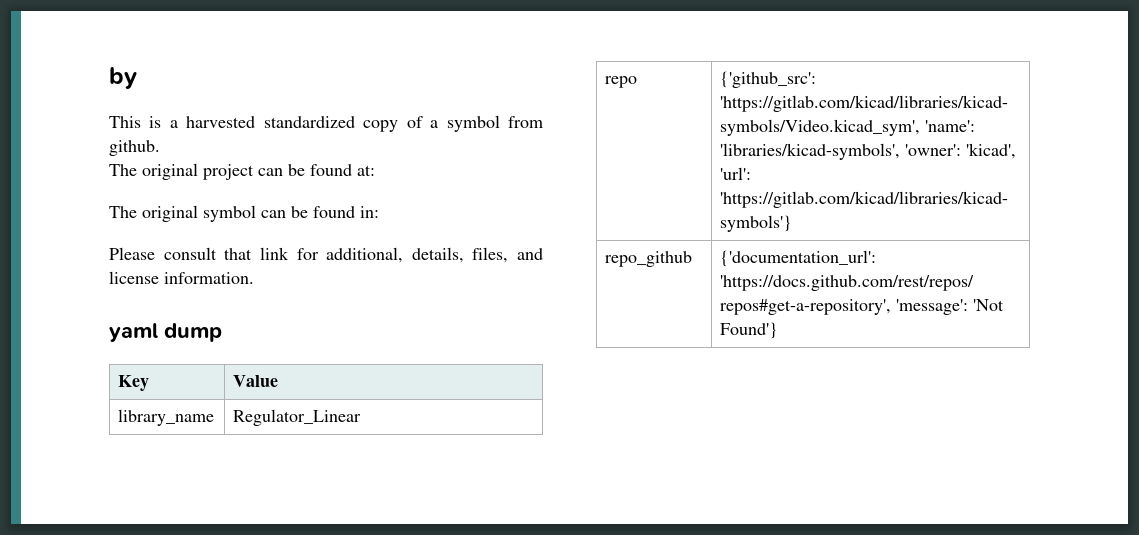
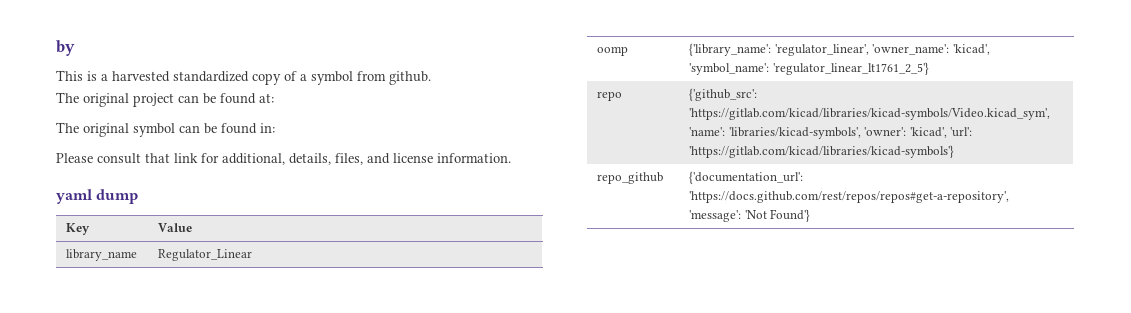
(362, 417) none -> [597,46,629,56] [689,43,990,56] [689,62,929,75] // oomp | {'library_name': 'regulator_linear', 'owner_name': 'kicad', 'symbol_name': 'regulator_linear_lt1761_2_5'}

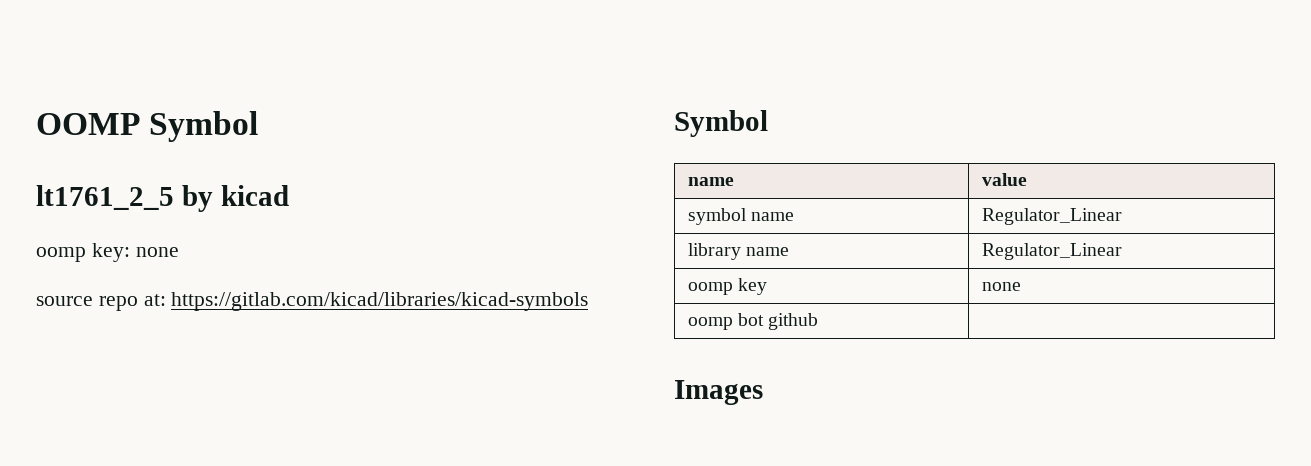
[56,40,75,56] [56,70,431,85] [56,92,274,107] [56,122,275,137] [56,153,511,165] [56,189,139,204] [66,223,91,235] [158,223,193,232] [66,249,138,261] [158,249,253,261] [597,46,629,56] [689,43,990,56] [689,62,929,75] [597,91,623,101] [689,88,758,101] [689,108,1051,120] [689,127,973,139] [689,145,955,158] [597,172,664,184] [689,171,804,184] [689,191,1010,203] [689,209,811,222] by // This is a harvested standardized copy of a symbol from github. // The original project can be found at: // The original symbol can be found in: // Please consult that link for additional, details, files, and license information. // yaml dump // Key | Value // library_name | Regulator_Linear // oomp | {'library_name': 'regulator_linear', 'owner_name': 'kicad', 'symbol_name': 'regulator_linear_lt1761_2_5'} // repo | {'github_src': 'https://gitlab.com/kicad/libraries/kicad-symbols/Video.kicad_sym', 'name': 'libraries/kicad-symbols', 'owner': 'kicad', 'url': 'https://gitlab.com/kicad/libraries/kicad-symbols'} // repo_github | {'documentation_url': 'https://docs.github.com/rest/repos/repos#get-a-repository', 'message': 'Not Found'} -> [36,111,259,142] [36,185,289,212] [36,243,179,262] [36,292,589,311] [674,110,768,137] [687,177,734,186] [981,173,1027,186] [687,208,794,225] [981,208,1122,225] [687,243,789,260] [981,243,1122,260] [687,278,767,295] [981,282,1021,291] [687,313,819,330] [674,380,763,405] OOMP Symbol // lt1761_2_5 by kicad // oomp key: none // source repo at: https://gitlab.com/kicad/libraries/kicad-symbols // Symbol // name | value // symbol name | Regulator_Linear // library name | Regulator_Linear // oomp key | none // oomp bot github | // Images

